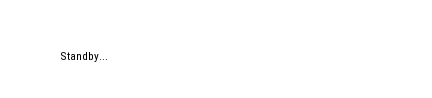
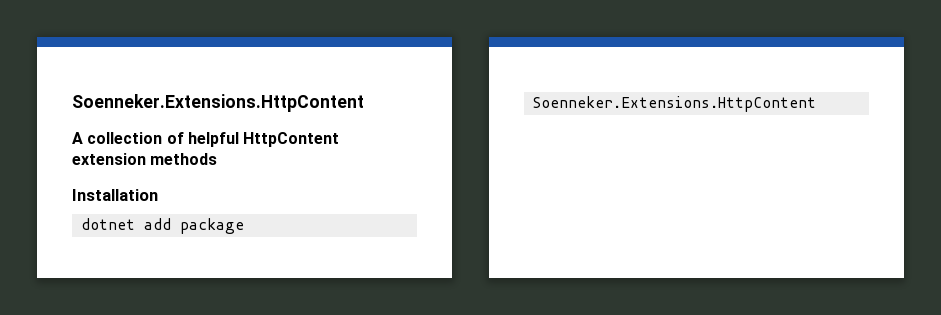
[60,52,108,62] Standby... -> [72,94,364,112] [72,132,340,147] [72,153,218,165] [72,189,158,201] [81,218,244,234] [533,96,816,112] Soenneker.Extensions.HttpContent // A collection of helpful HttpContent extension methods // Installation // dotnet add package Soenneker.Extensions.HttpContent

